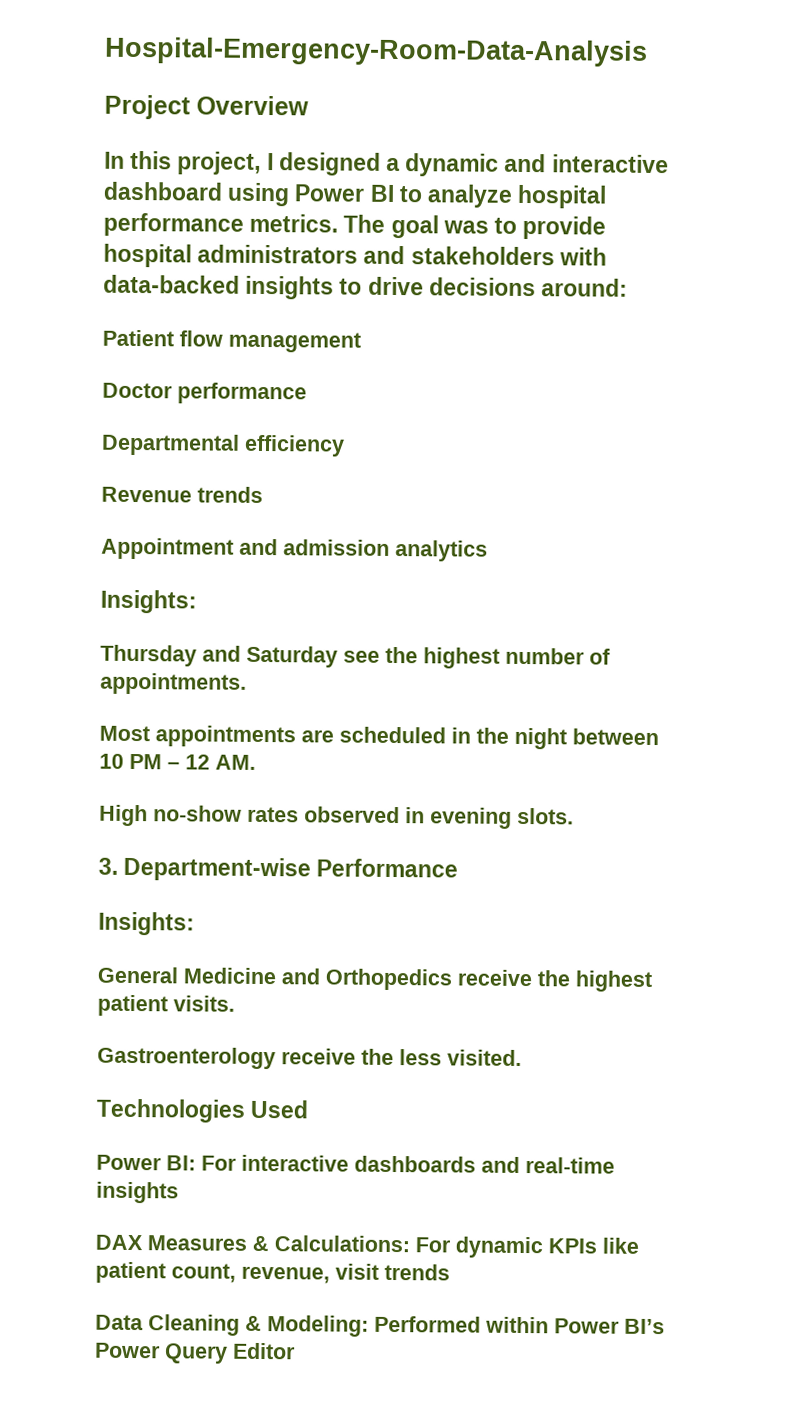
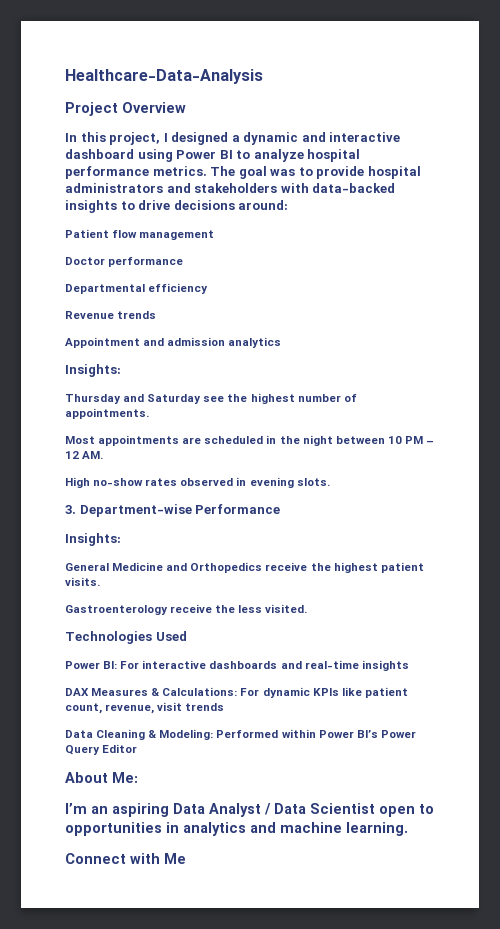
[104,36,648,67] Hospital-Emergency-Room-Data-Analysis -> [65,69,263,84] Healthcare-Data-Analysis
(296, 1351) none -> [65,772,138,783] [65,803,434,817] [65,822,408,836] [65,853,186,864] // About Me: // I’m an aspiring Data Analyst / Data Scientist open to opportunities in analytics and machine learning. // Connect with Me

